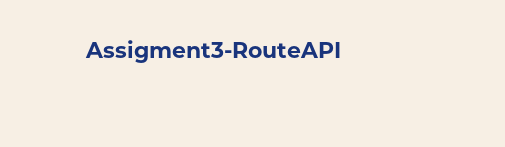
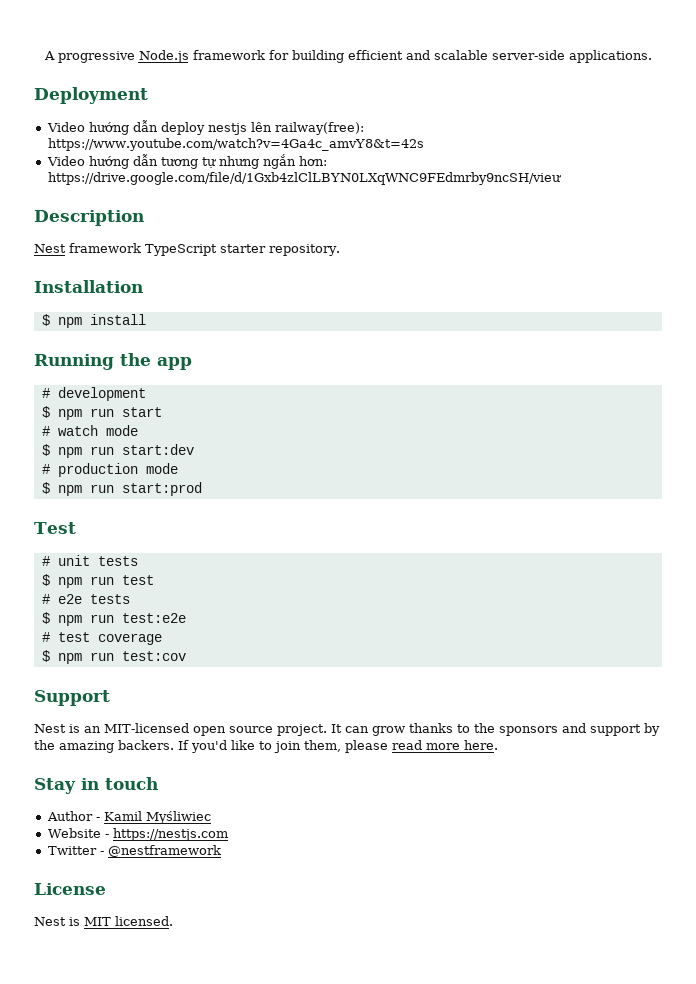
[85,40,341,63] Assigment3-RouteAPI -> [43,50,652,63] [34,87,148,104] [46,120,364,135] [47,138,424,151] [46,154,327,169] [47,172,561,185] [34,210,144,226] [34,243,340,256] [34,280,143,293] [41,314,146,328] [34,353,192,370] [41,387,146,401] [41,406,162,420] [41,425,138,436] [41,444,194,458] [41,463,178,477] [41,482,202,496] [34,522,76,534] [41,555,138,566] [41,574,154,588] [41,594,130,604] [41,612,186,626] [41,632,162,645] [41,650,186,664] [34,690,110,706] [34,723,660,736] [34,740,498,753] [34,777,158,794] [46,811,211,824] [47,828,228,841] [47,845,221,857] [34,883,106,895] [34,916,173,926] A progressive Node.js framework for building efficient and scalable server-side applications. // Deployment // Video hướng dẫn deploy nestjs lên railway(free): https://www.youtube.com/watch?v=4Ga4c_amvY8&t=42s // Video hướng dẫn tương tự nhưng ngắn hơn: https://drive.google.com/file/d/1Gxb4zlClLBYN0LXqWNC9FEdmrby9ncSH/vieư // Description // Nest framework TypeScript starter repository. // Installation // $ npm install // Running the app // # development // $ npm run start // # watch mode // $ npm run start:dev // # production mode // $ npm run start:prod // Test // # unit tests // $ npm run test // # e2e tests // $ npm run test:e2e // # test coverage // $ npm run test:cov // Support // Nest is an MIT-licensed open source project. It can grow thanks to the sponsors and support by the amazing backers. If you'd like to join them, please read more here. // Stay in touch // Author - Kamil Myśliwiec // Website - https://nestjs.com // Twitter - @nestframework // License // Nest is MIT licensed.

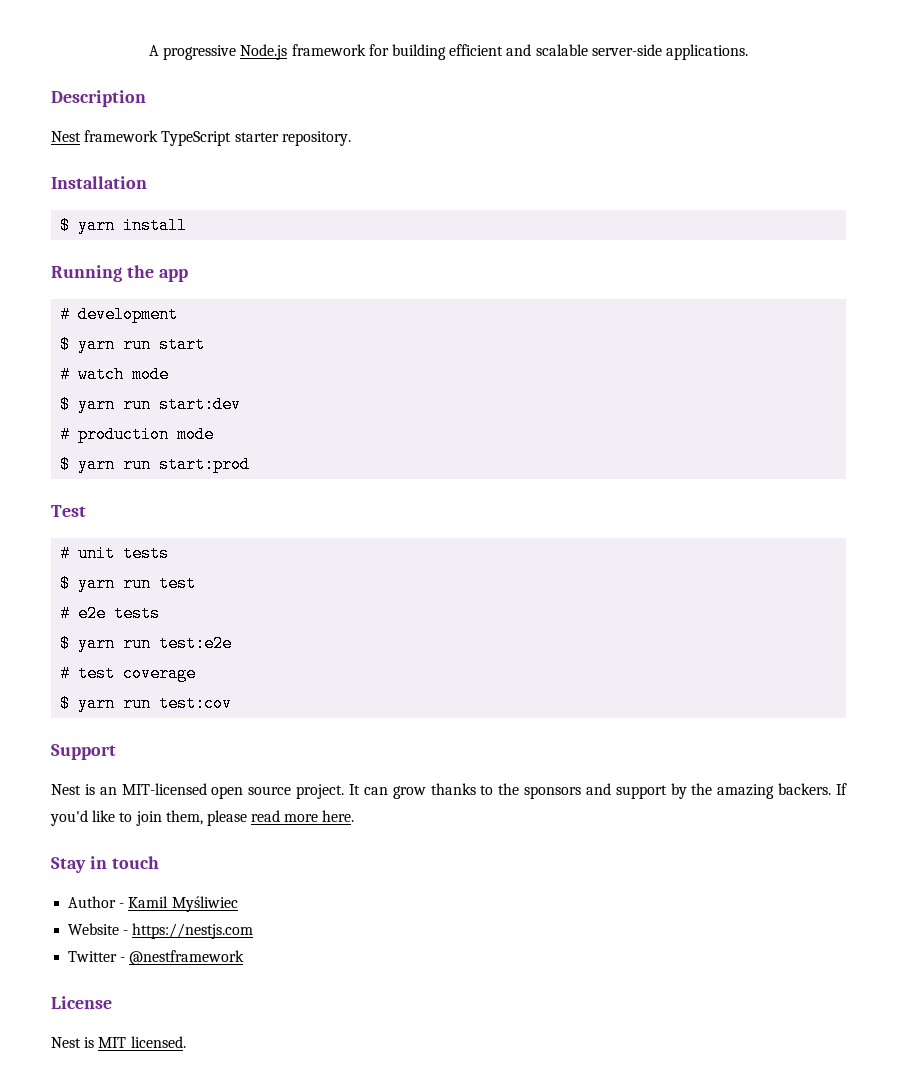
[34,87,148,104] [46,120,364,135] [47,138,424,151] [46,154,327,169] [47,172,561,185] // Deployment // Video hướng dẫn deploy nestjs lên railway(free): https://www.youtube.com/watch?v=4Ga4c_amvY8&t=42s // Video hướng dẫn tương tự nhưng ngắn hơn: https://drive.google.com/file/d/1Gxb4zlClLBYN0LXqWNC9FEdmrby9ncSH/vieư -> (748, 52) none
[57,317,82,328] npm -> [78,217,116,234] yarn
[57,409,82,420] npm -> [78,336,116,353] yarn
[57,447,82,458] npm -> [78,396,116,413] yarn
[57,485,82,496] npm -> [78,456,116,473] yarn
[57,577,82,588] npm -> [78,575,116,592] yarn
[57,615,82,626] npm -> [78,635,116,652] yarn
[57,653,82,664] npm -> [78,695,116,712] yarn

